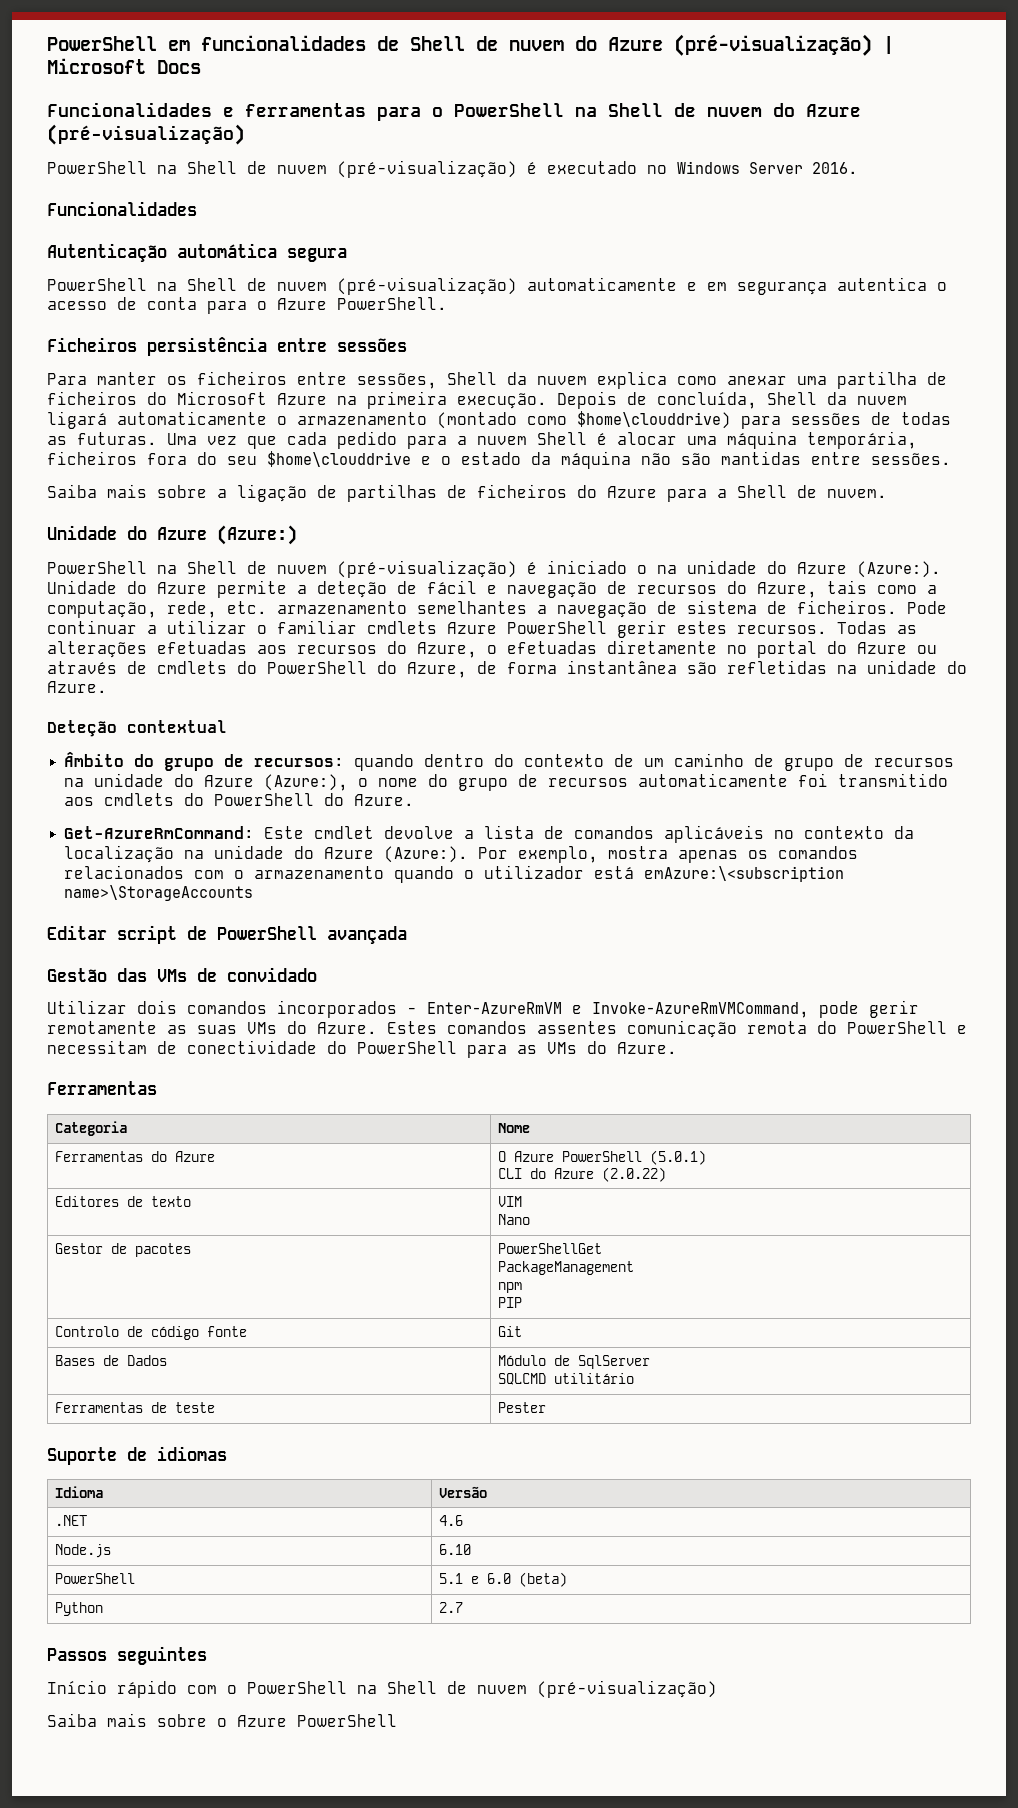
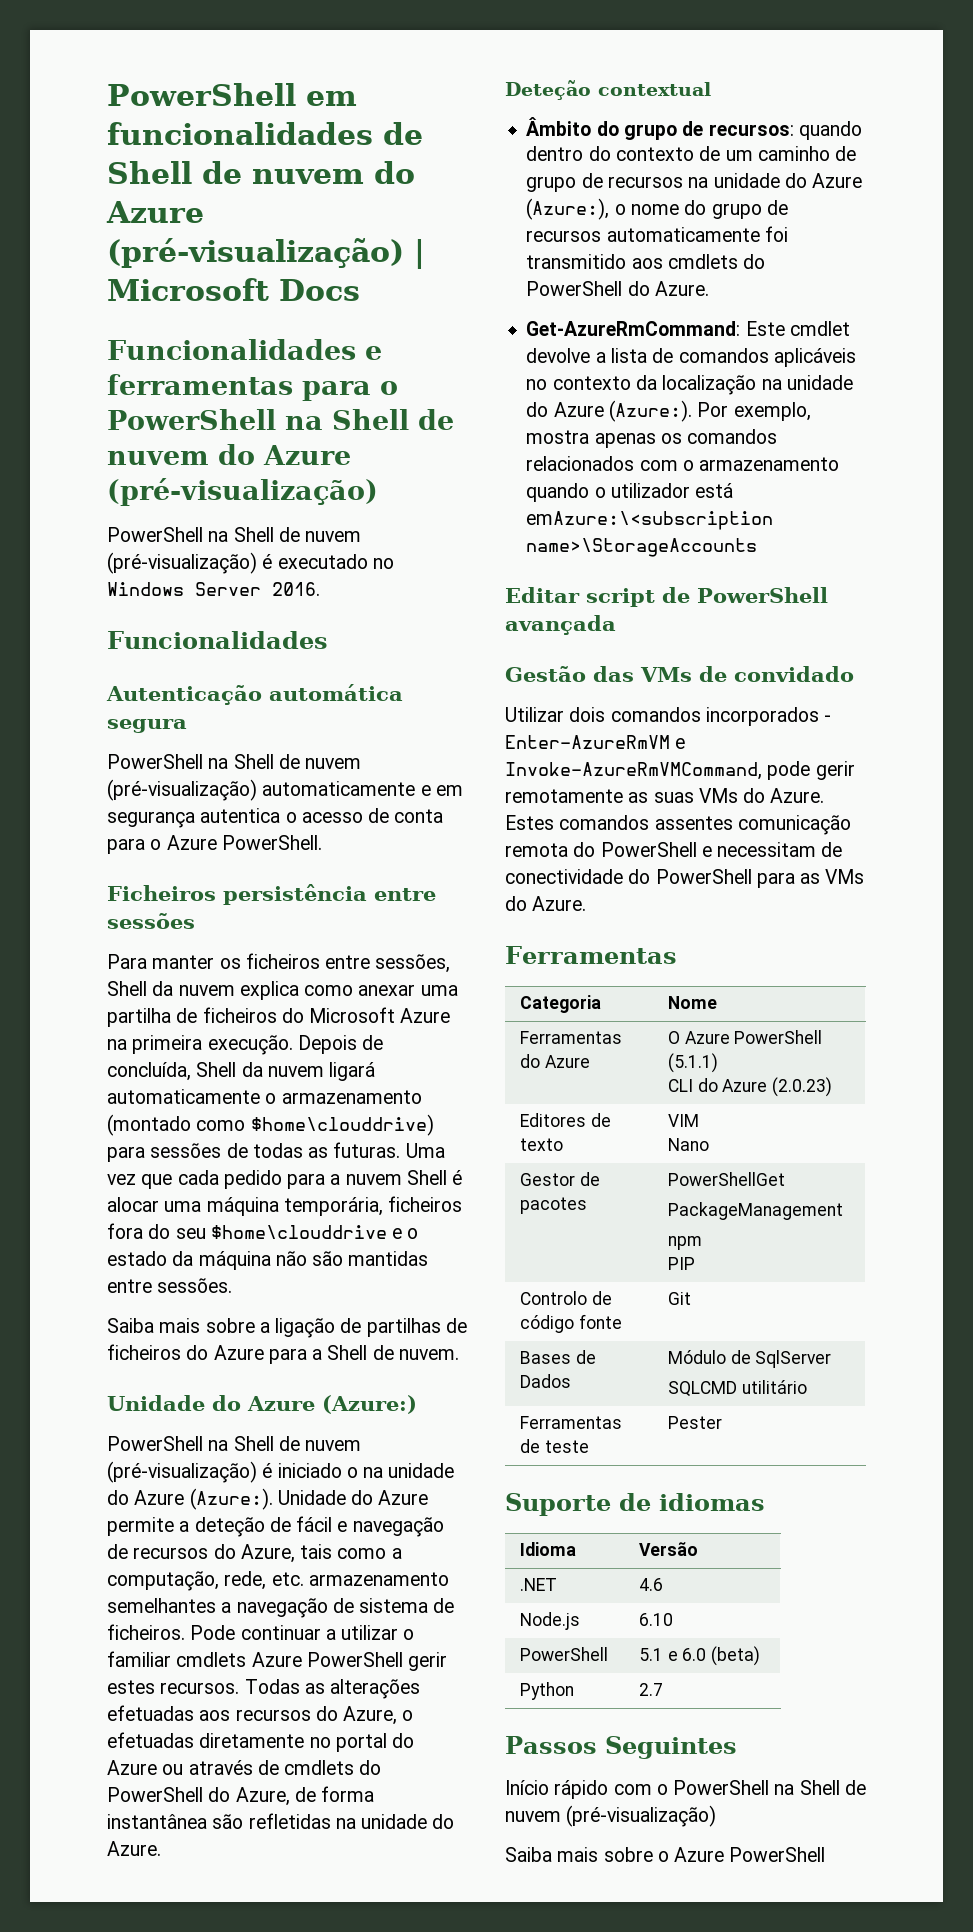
[650,1150,707,1165] (5.0.1) -> [668,1053,719,1073] (5.1.1)
[602,1167,667,1182] (2.0.22) -> [772,1077,833,1097] (2.0.23)
[117,1646,207,1665] seguintes -> [604,1736,737,1759] Seguintes

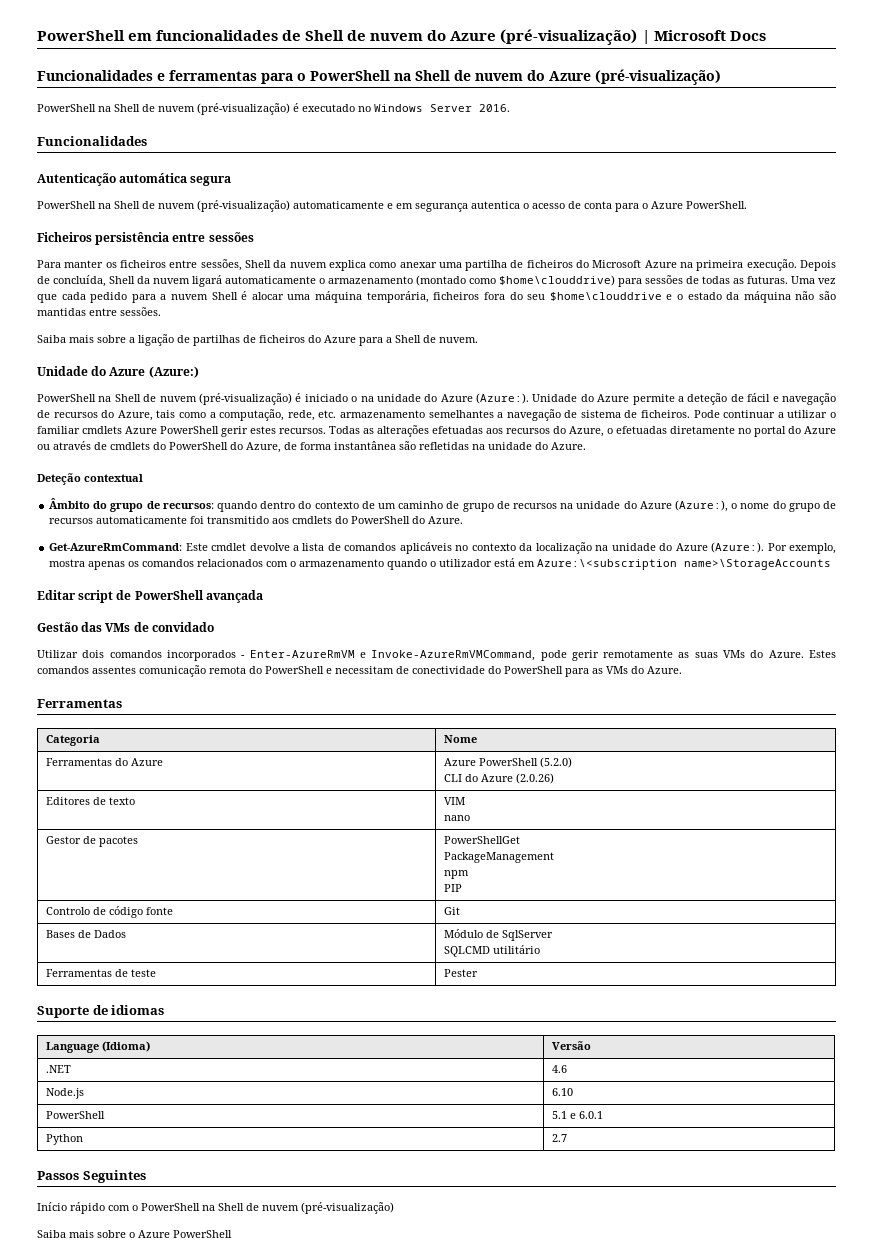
[526,511,774,530] emAzure:\<subscription -> [518,559,678,570] em Azure:\<subscription
[668,1030,823,1044] [668,1053,719,1073] O Azure PowerShell (5.1.1) -> [443,757,572,768] Azure PowerShell (5.2.0)
[772,1077,833,1097] (2.0.23) -> [515,773,554,784] (2.0.26)
[668,1138,710,1151] Nano -> [443,815,470,821] nano
[520,1542,577,1556] Idioma -> [45,1041,150,1053] Language (Idioma)
[682,1646,761,1666] 6.0 (beta) -> [578,1111,603,1119] 6.0.1

